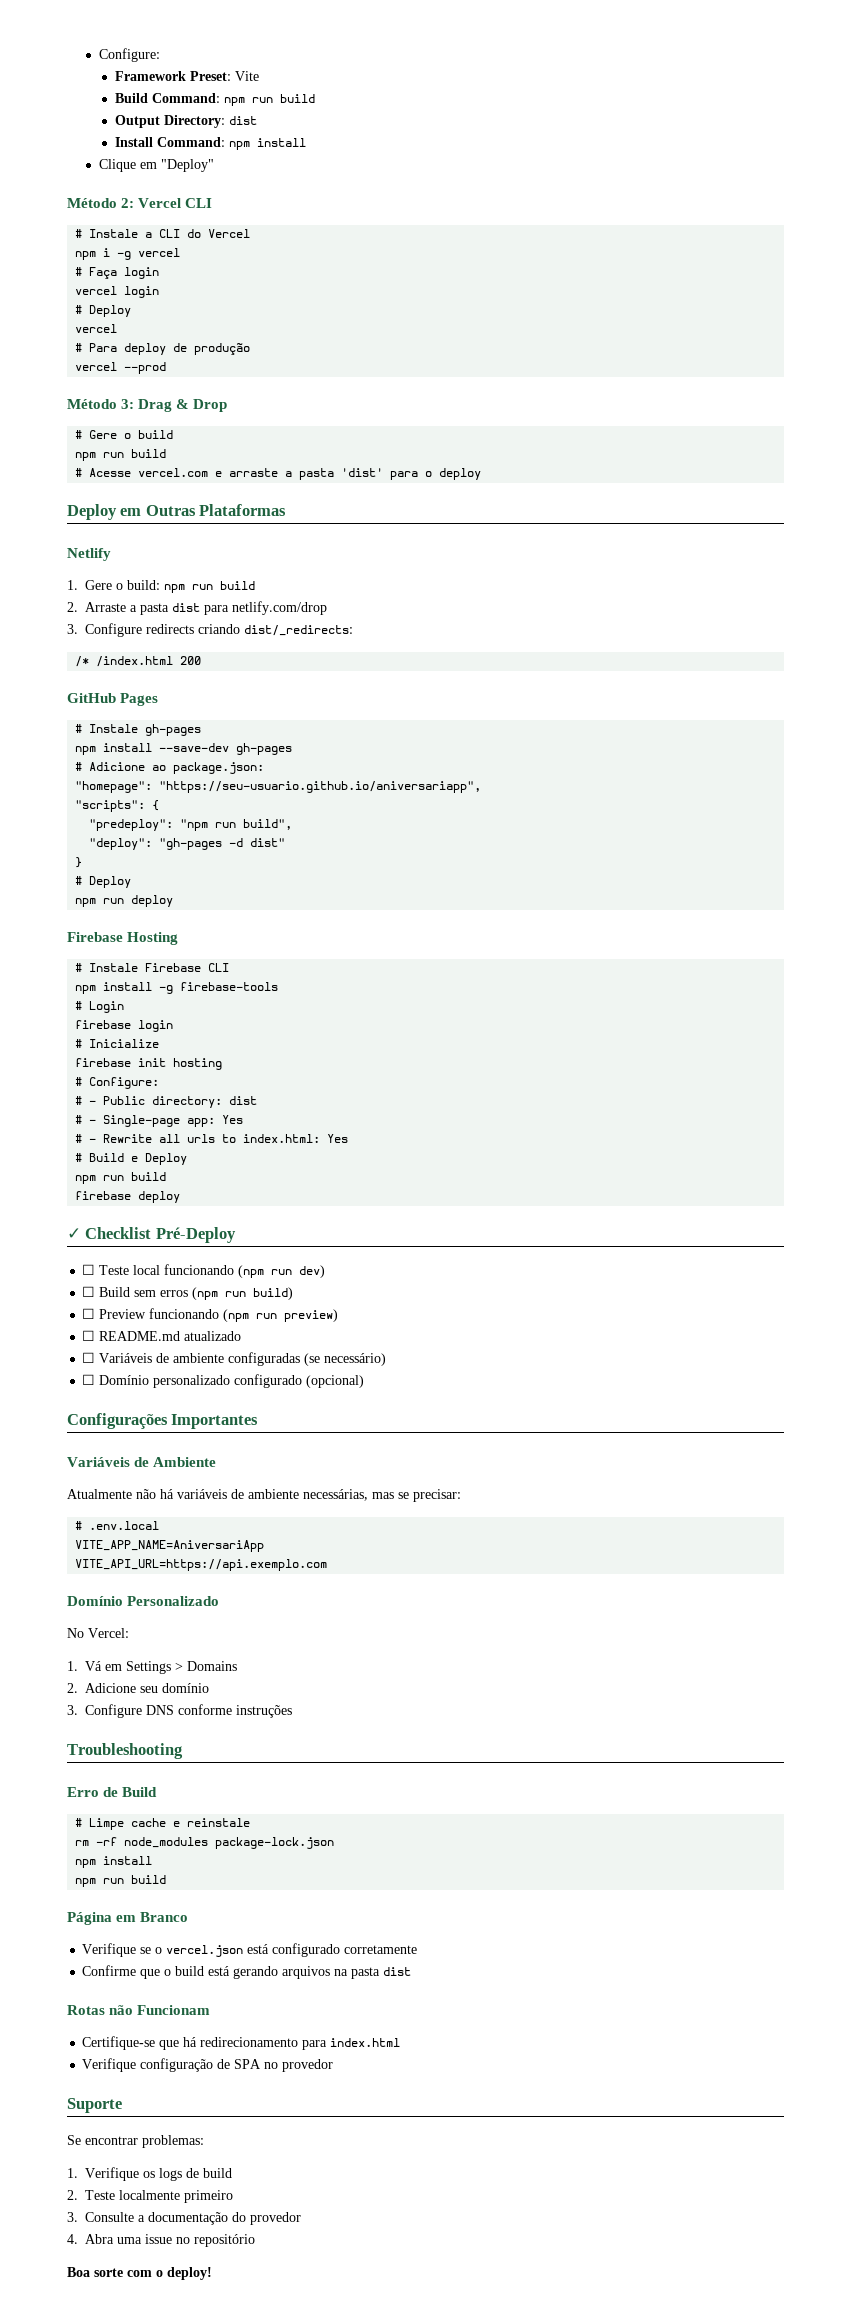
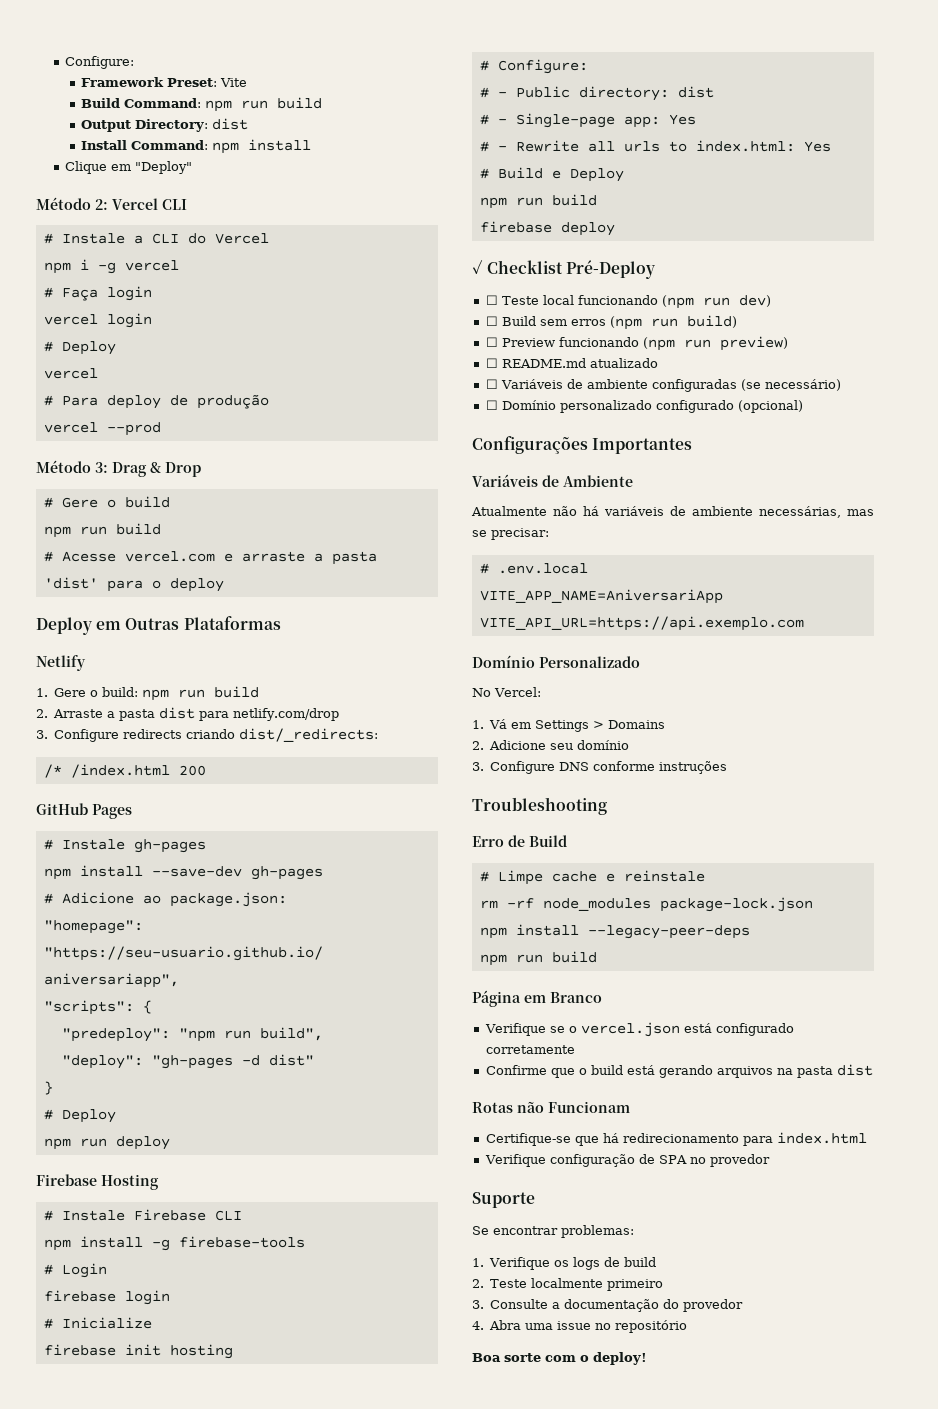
(153, 1860) none -> [587,925,750,939] --legacy-peer-deps

